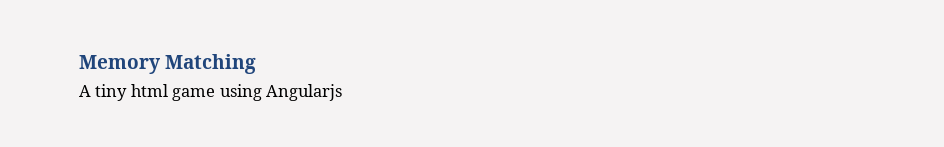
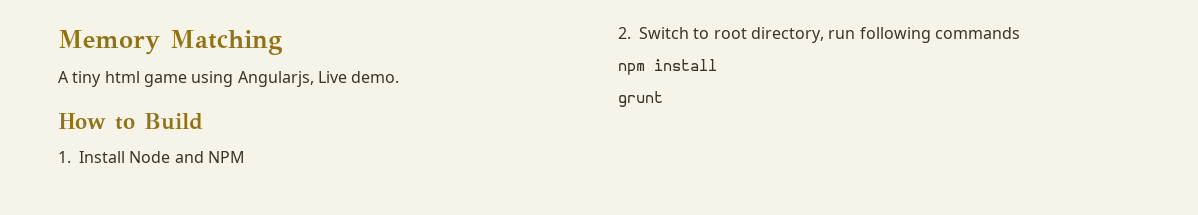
[266,84,343,101] Angularjs -> [237,71,400,87] [58,113,203,130] [58,151,245,163] [618,27,1020,43] [618,59,717,75] [618,91,663,107] Angularjs, Live demo. // How to Build // 1. Install Node and NPM // 2. Switch to root directory, run following commands // npm install // grunt

